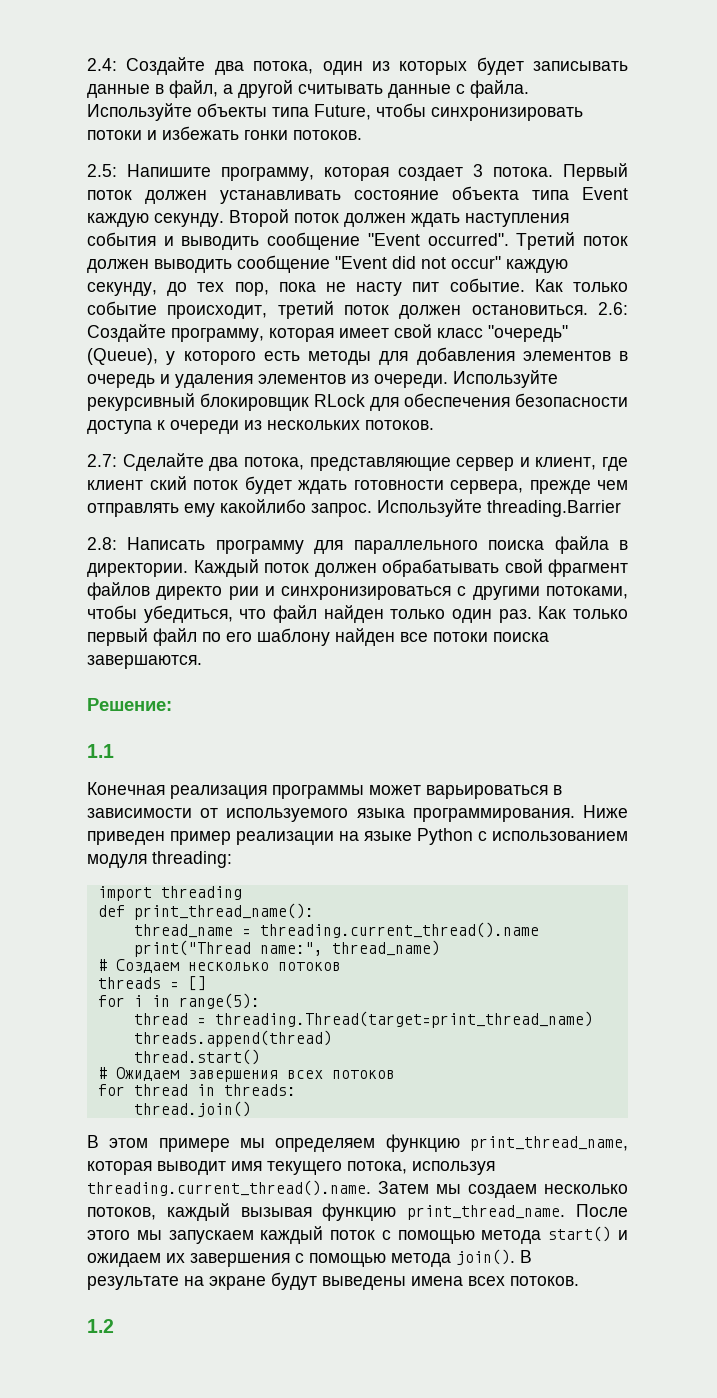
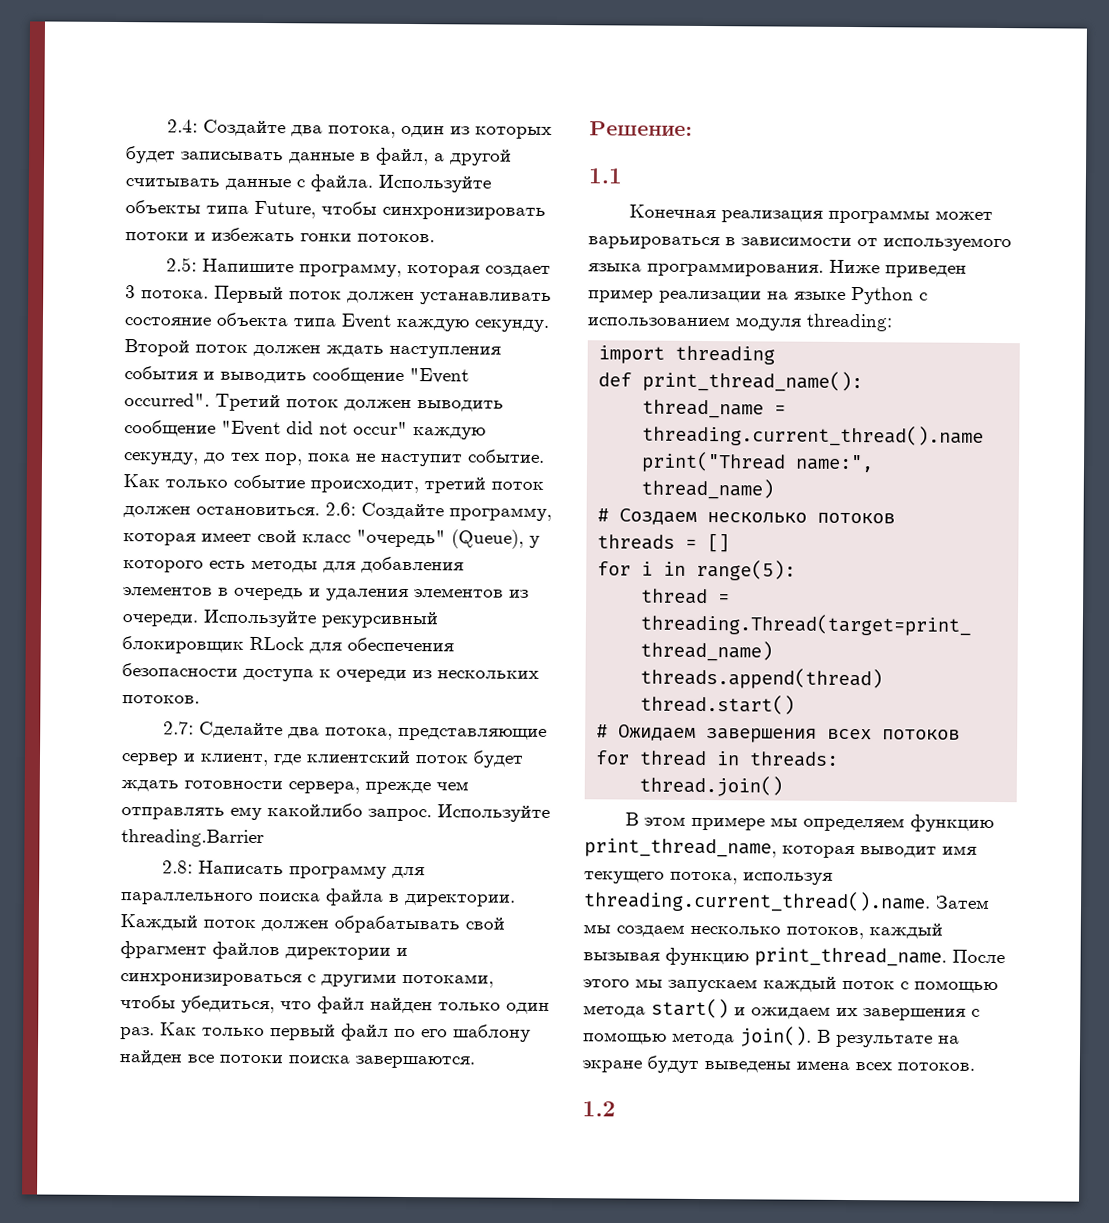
[356,282,440,296] насту пит -> [380,453,463,467] наступит
[87,476,187,490] клиент ский -> [306,750,411,764] клиентский
[156,586,259,600] директо рии -> [285,947,391,960] директории

